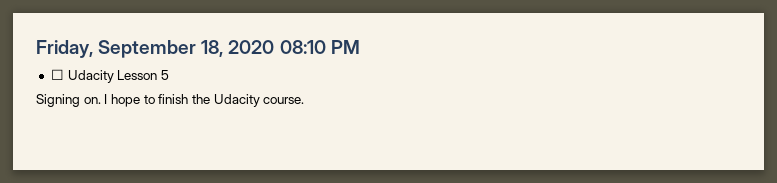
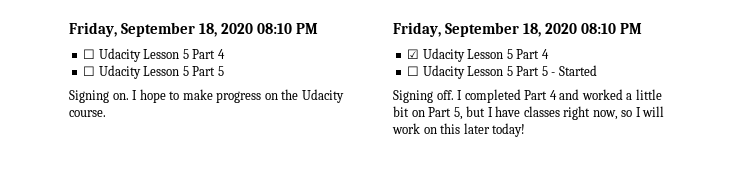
(169, 75) none -> [192,49,225,59] [83,65,224,79] Part 4 // ☐ Udacity Lesson 5 Part 5
[158,94,189,104] finish -> [182,89,278,103] make progress on
(305, 100) none -> [393,22,643,37] [407,48,549,62] [407,65,597,79] [393,89,662,103] [393,106,665,120] [392,123,526,137] // Friday, September 18, 2020 08:10 PM // ☑ Udacity Lesson 5 Part 4 // ☐ Udacity Lesson 5 Part 5 - Started // Signing off. I completed Part 4 and worked a little bit on Part 5, but I have classes right now, so I will work on this later today!

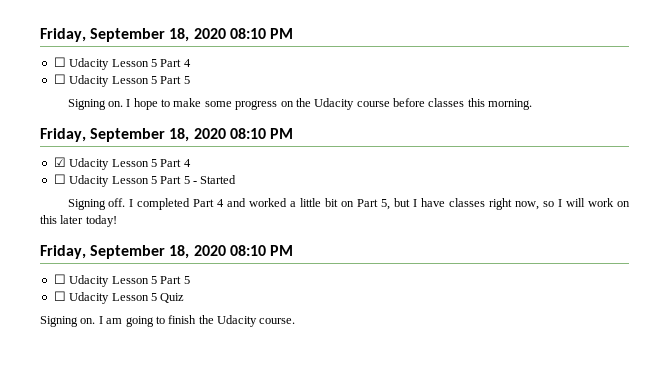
(213, 94) none -> [204,101,232,107] some
[69,110,106,117] course. -> [356,98,533,110] course before classes this morning.
(526, 130) none -> [40,245,293,259] [53,274,190,287] [53,291,185,304] [40,315,296,327] // Friday, September 18, 2020 08:10 PM // ☐ Udacity Lesson 5 Part 5 // ☐ Udacity Lesson 5 Quiz // Signing on. I am going to finish the Udacity course.

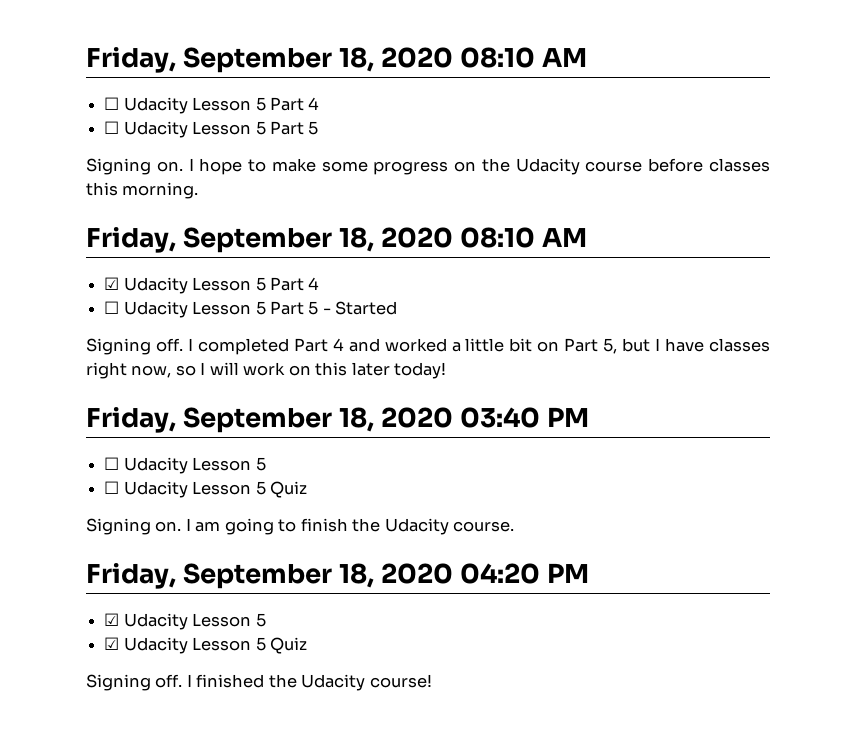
[40,28,293,42] Friday, September 18, 2020 08:10 PM -> [86,47,588,73] Friday, September 18, 2020 08:10 AM
[269,128,293,139] PM -> [542,228,588,247] AM
[229,245,293,256] [53,274,190,287] 08:10 PM // ☐ Udacity Lesson 5 Part 5 -> [460,407,590,428] [104,457,266,474] 03:40 PM // ☐ Udacity Lesson 5
(296, 321) none -> [86,563,590,589] [104,613,266,630] [104,637,307,654] [86,674,432,691] // Friday, September 18, 2020 04:20 PM // ☑ Udacity Lesson 5 // ☑ Udacity Lesson 5 Quiz // Signing off. I finished the Udacity course!

